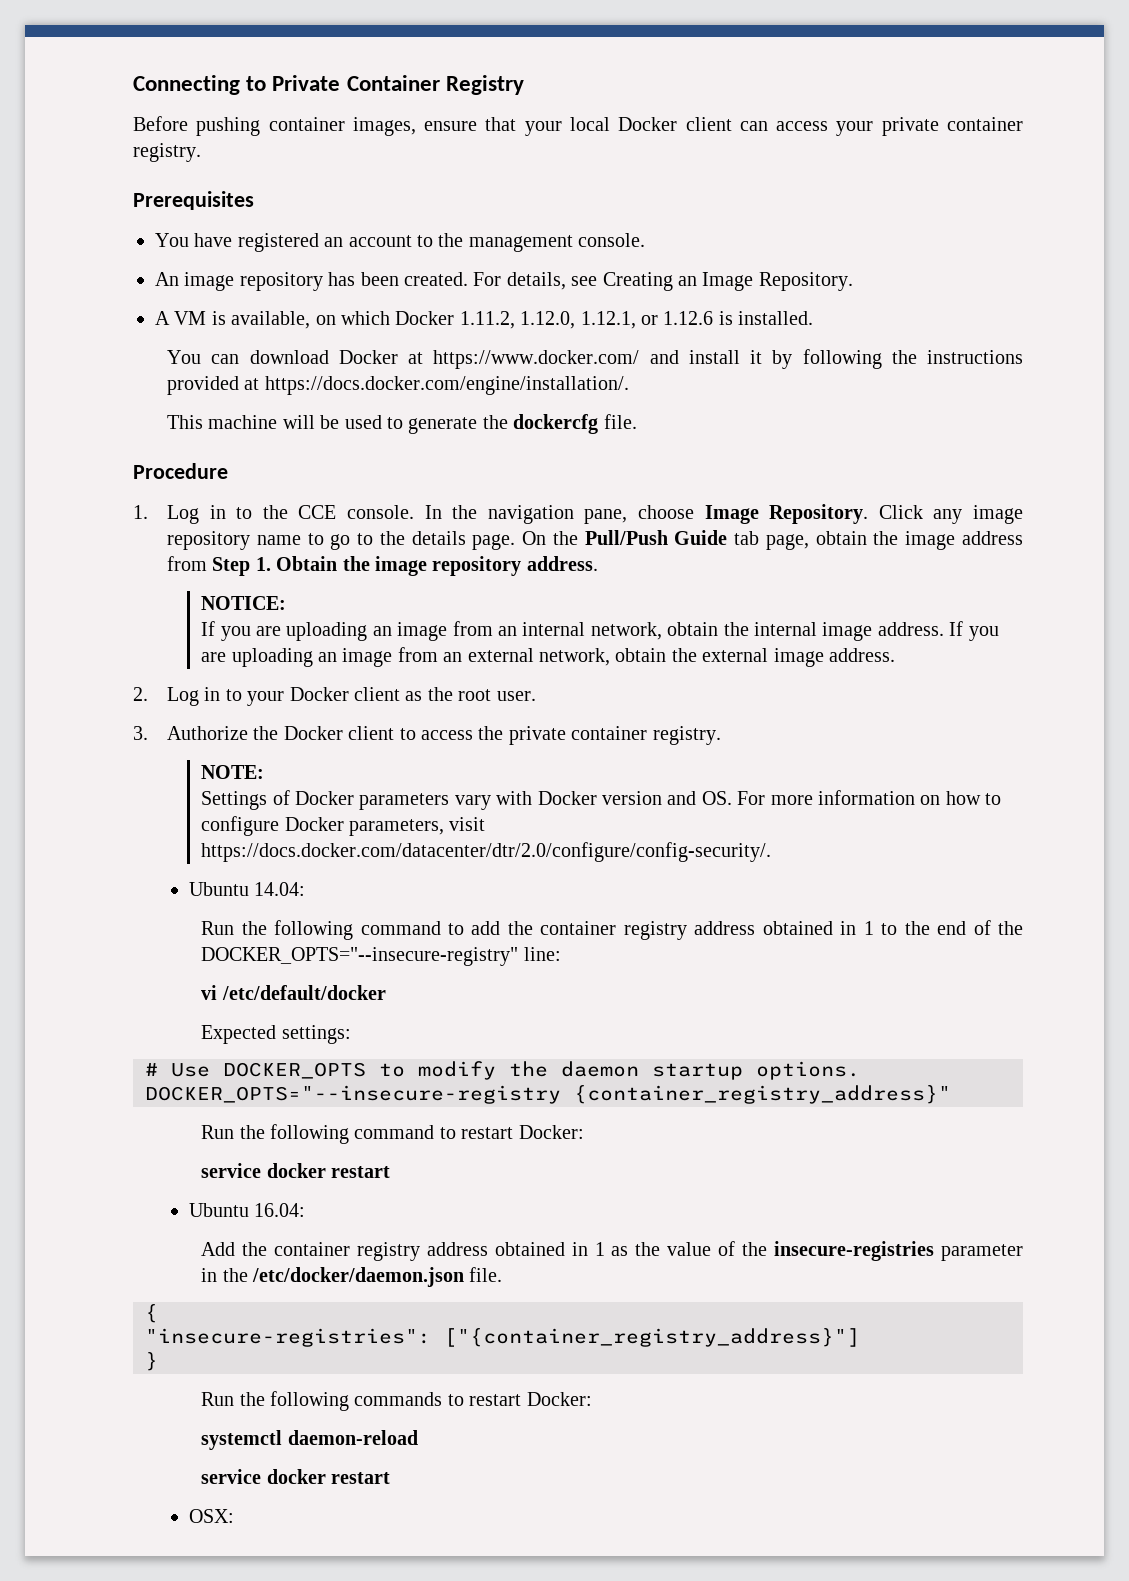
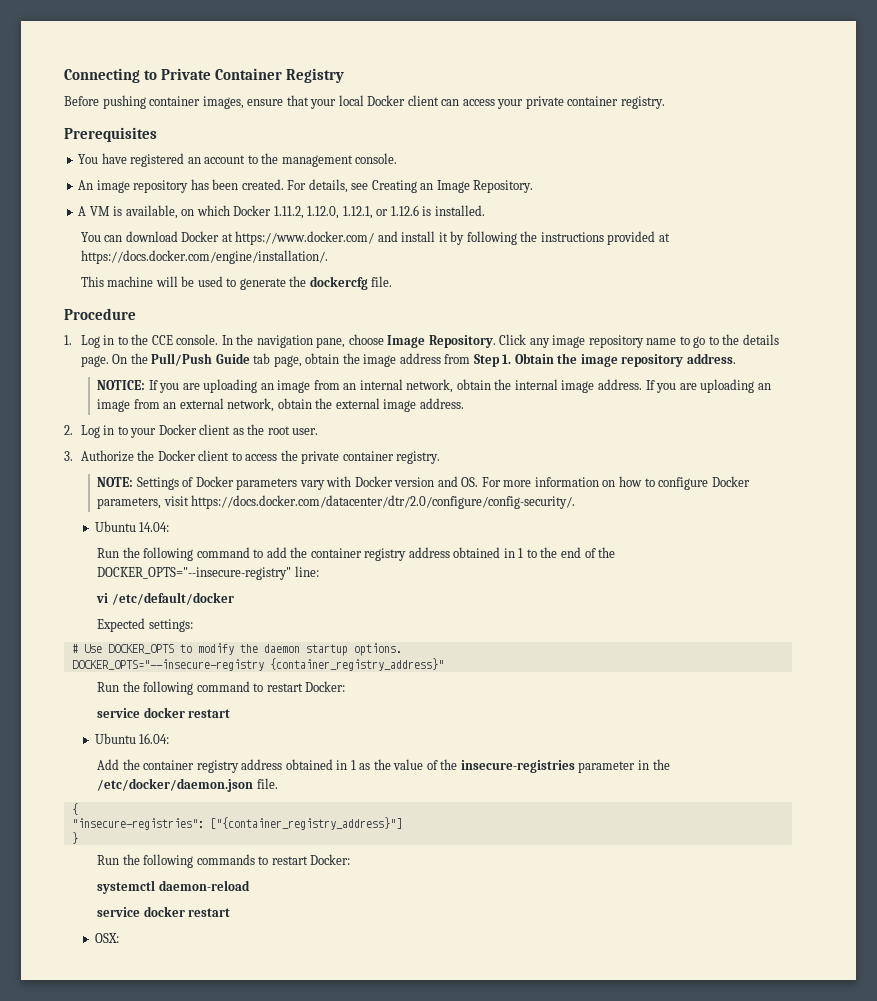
(287, 603) // -> (146, 385) none
(265, 772) // -> (134, 482) none

